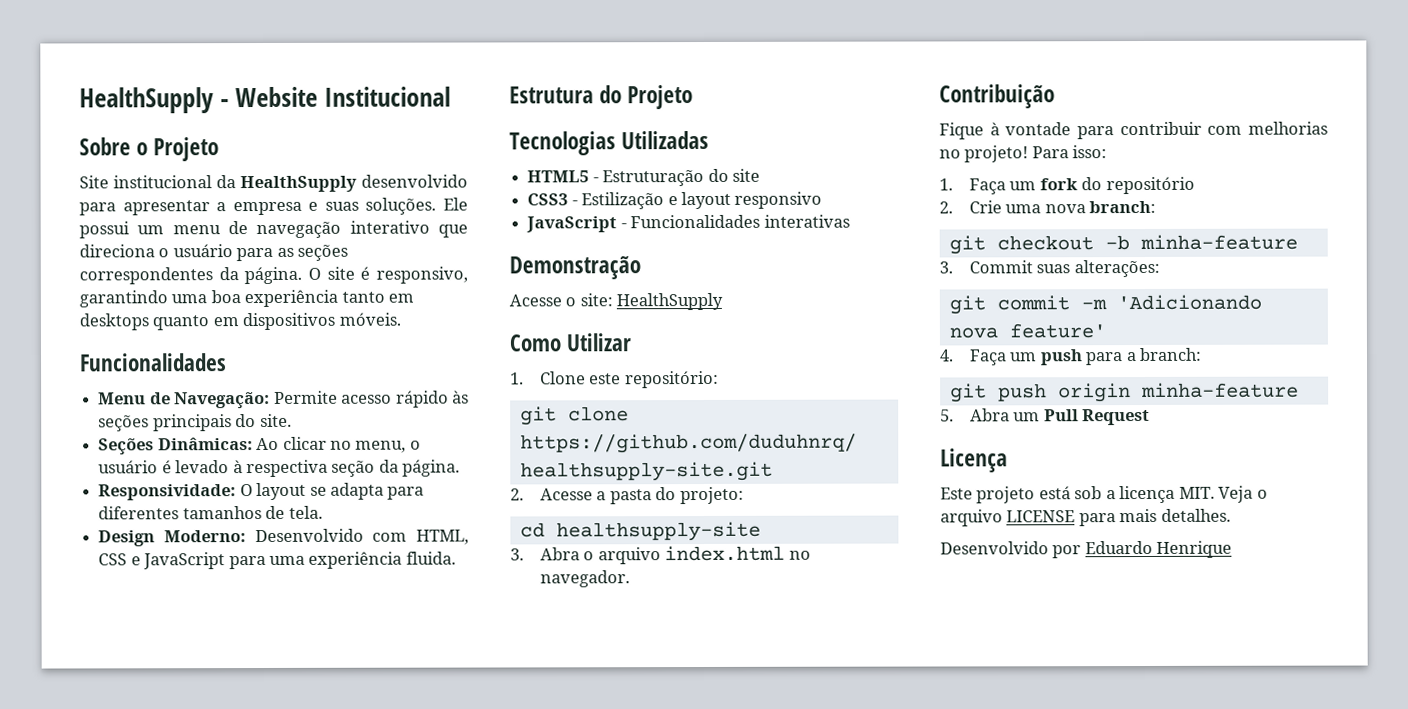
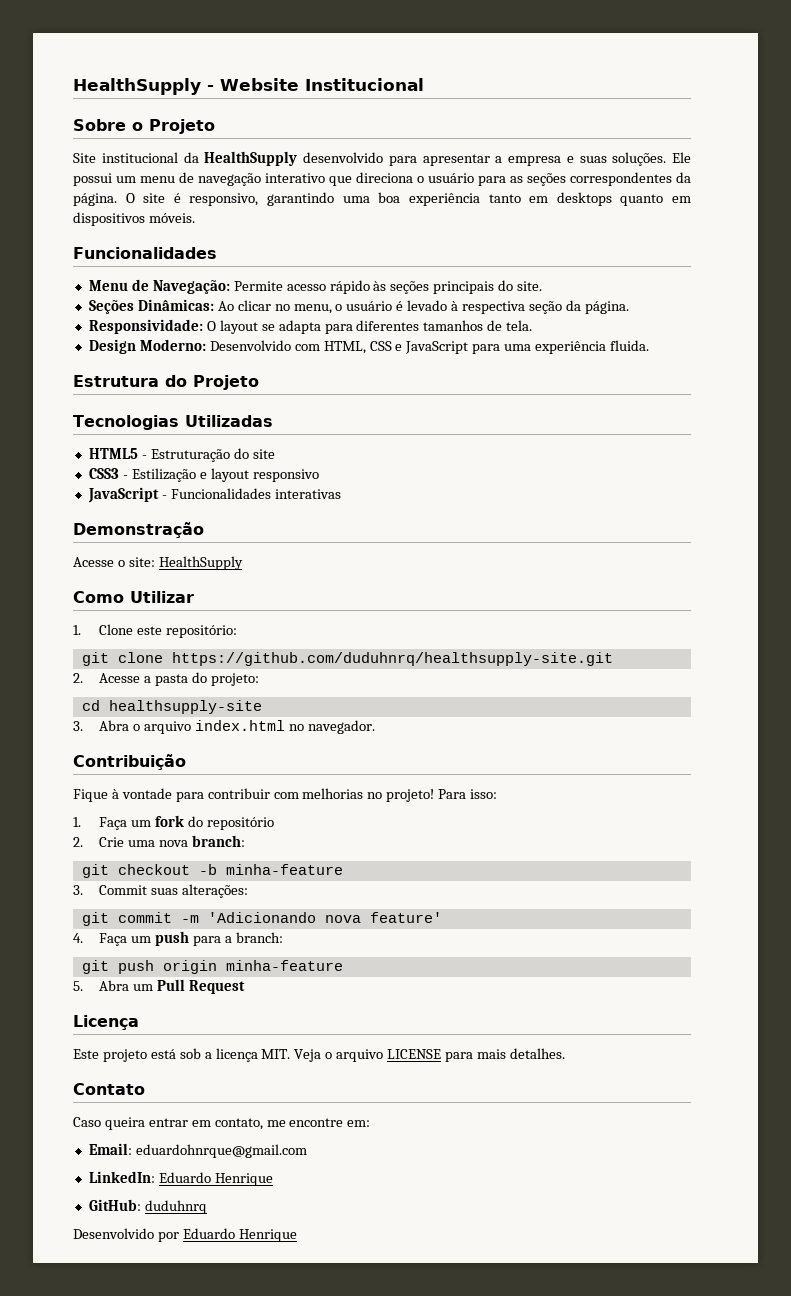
(1231, 515) none -> [73,1083,145,1095] [73,1117,371,1130] [88,1143,307,1158] [88,1171,273,1186] [88,1199,207,1214] // Contato // Caso queira entrar em contato, me encontre em: // Email: eduardohnrque@gmail.com // LinkedIn: Eduardo Henrique // GitHub: duduhnrq

